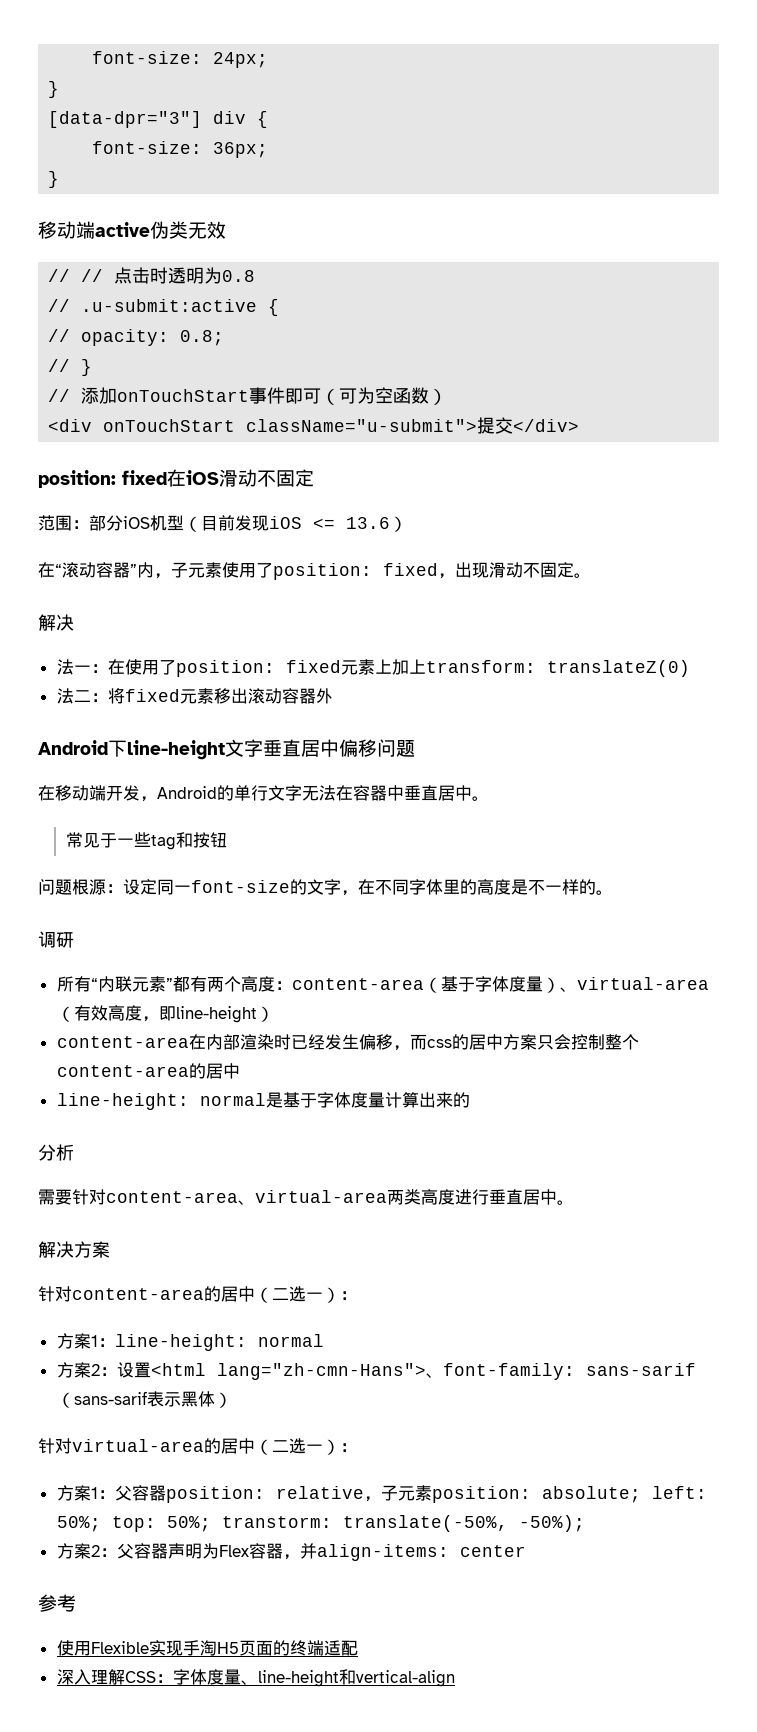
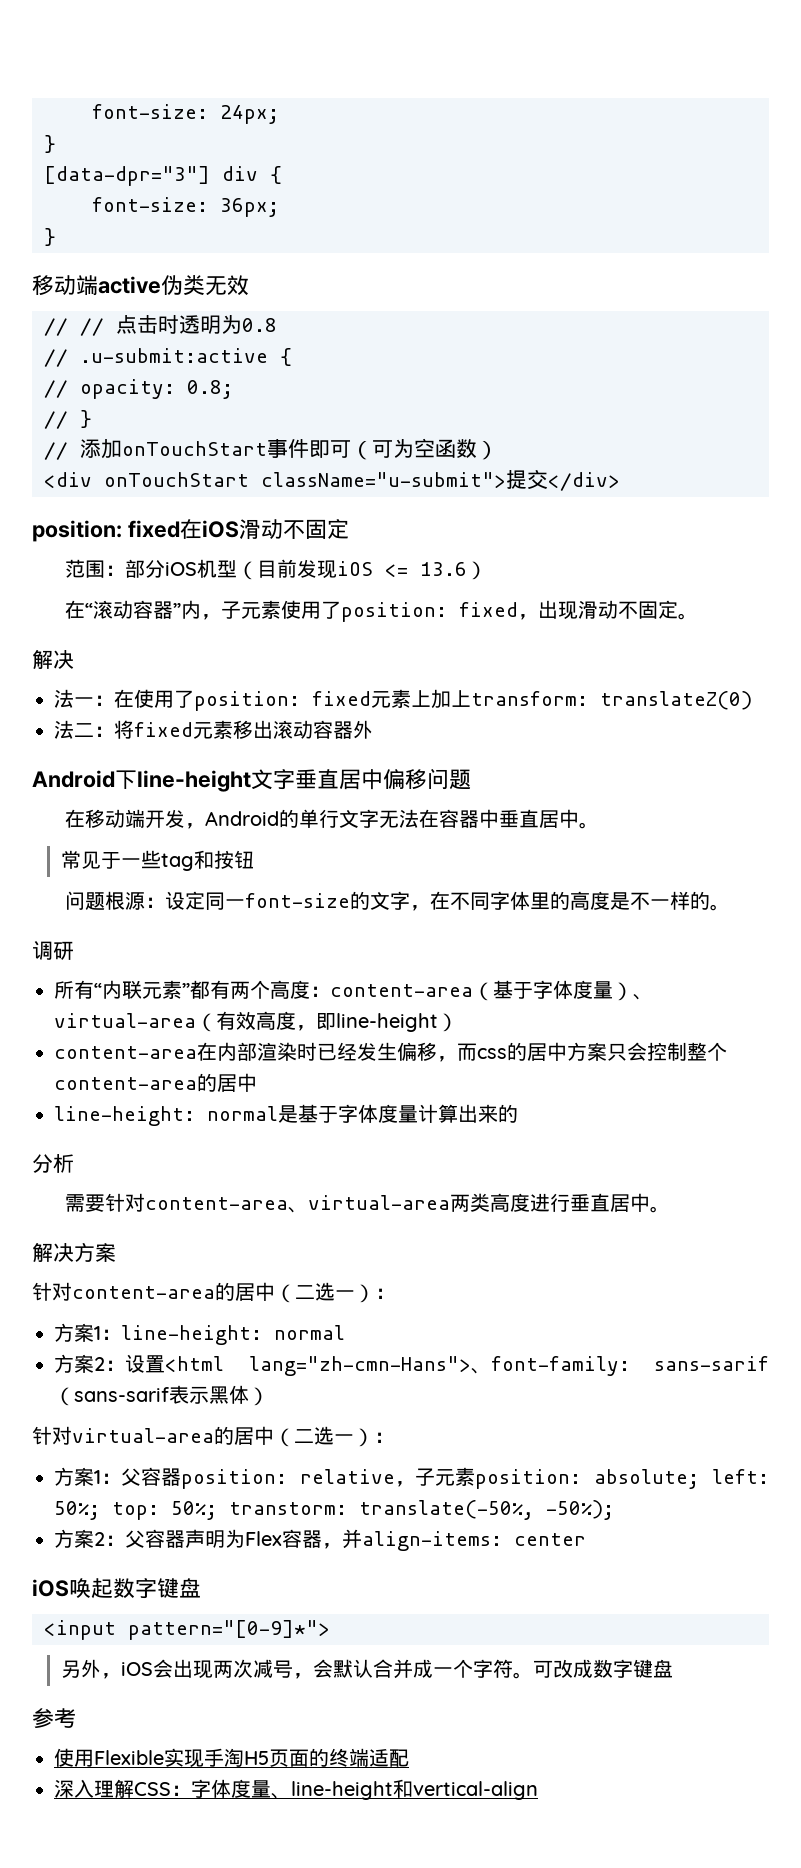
(526, 1551) none -> [32,1578,201,1599] [44,1620,330,1640] [60,1659,673,1679] // iOS唤起数字键盘 // <input pattern="[0-9]*"> // 另外，iOS会出现两次减号，会默认合并成一个字符。可改成数字键盘

